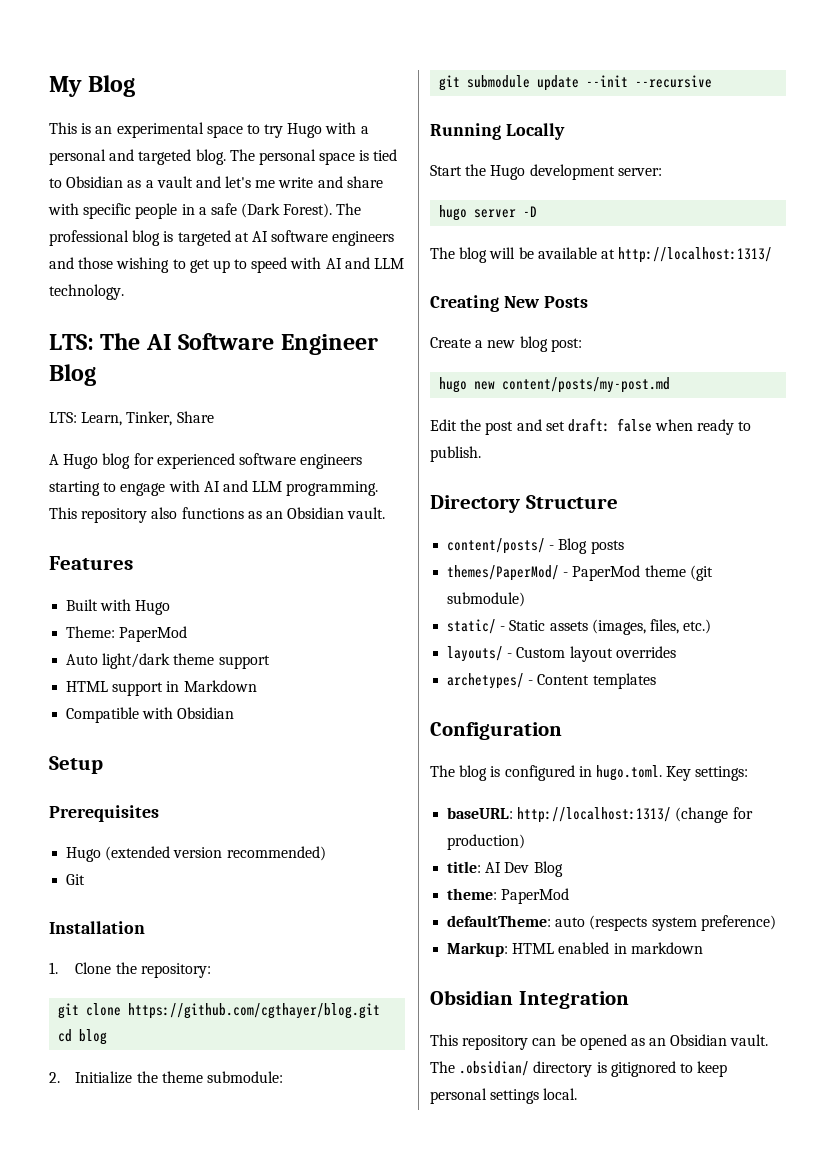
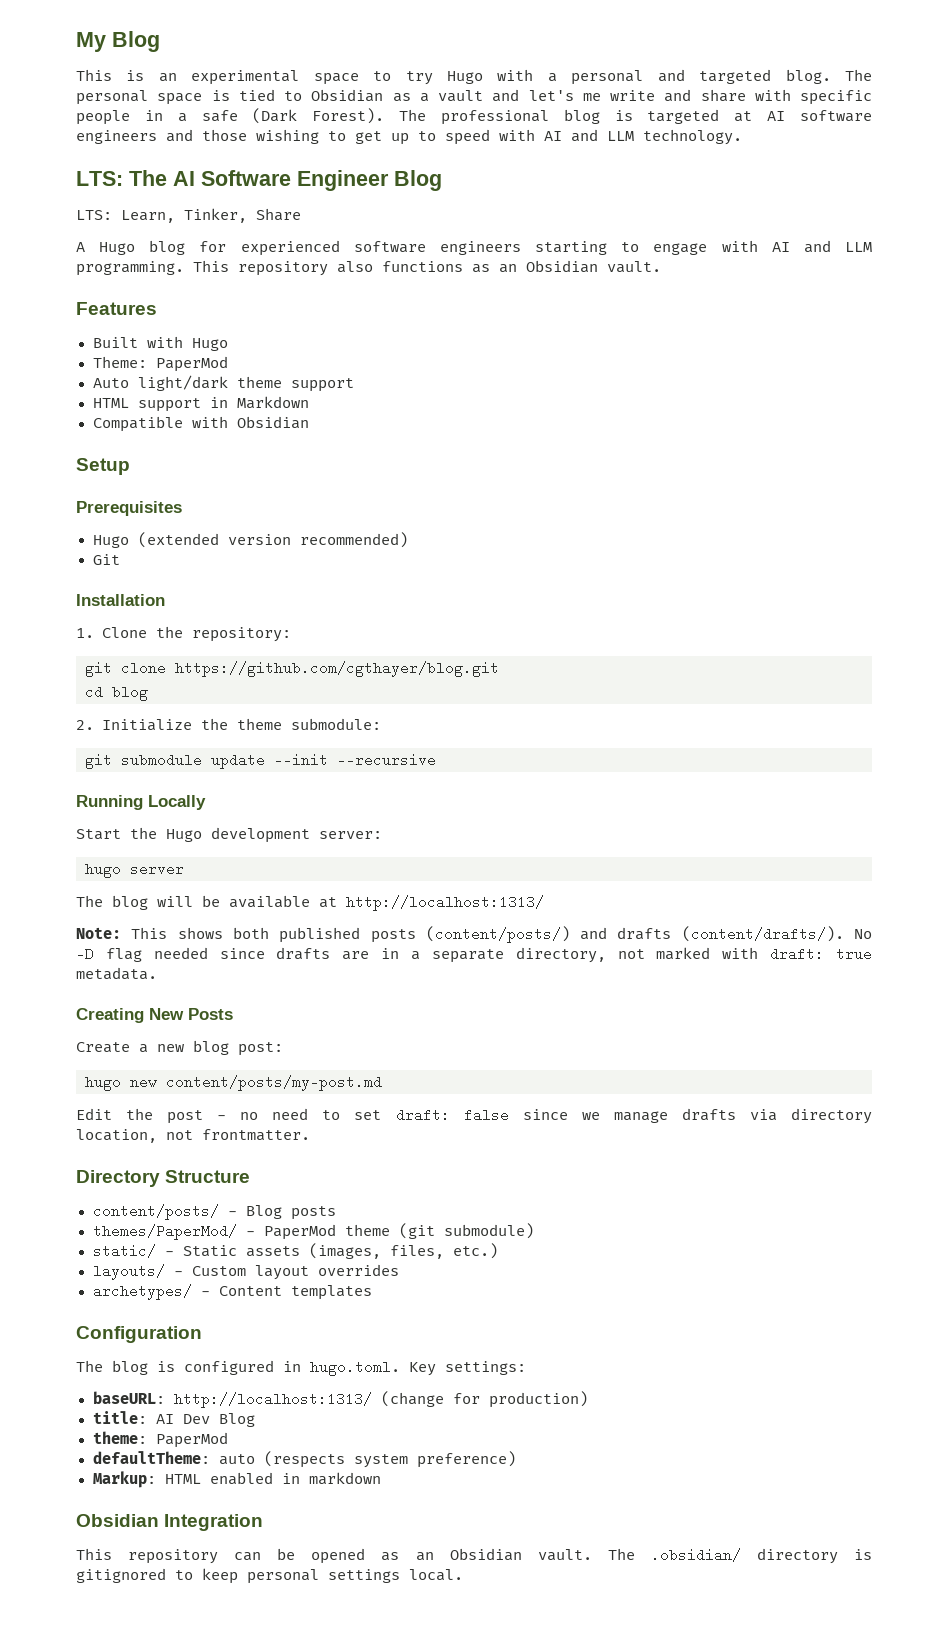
[523,206,538,217] -D -> (184, 869) none
(773, 255) none -> [76,926,872,943] [76,947,872,963] [76,967,157,980] // Note: This shows both published posts (content/posts/) and drafts (content/drafts/). No -D flag needed since drafts are in a separate directory, not marked with draft: true metadata.
[516,418,752,435] [430,446,481,462] and set draft: false when ready to publish. -> [217,1108,873,1124] [76,1129,310,1143] - no need to set draft: false since we manage drafts via directory location, not frontmatter.

